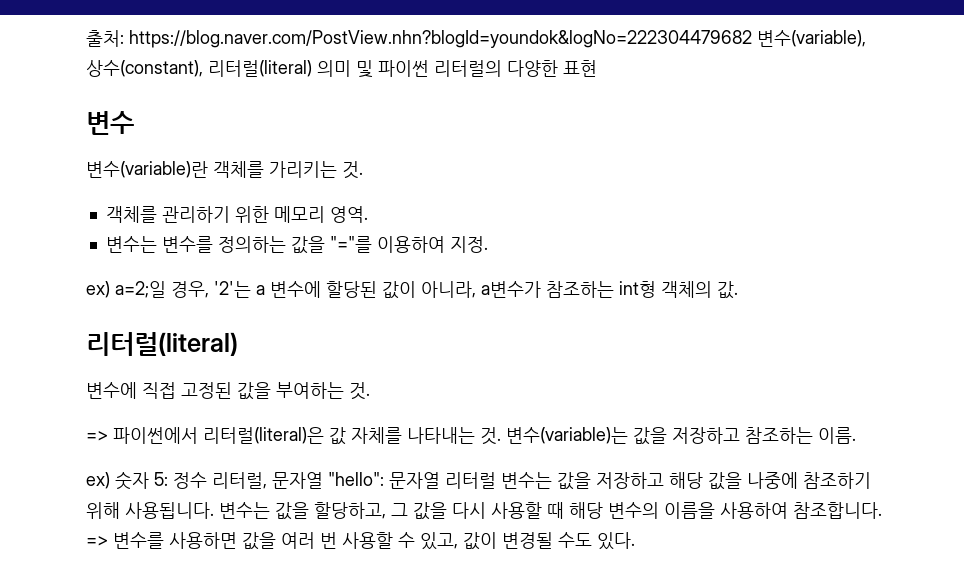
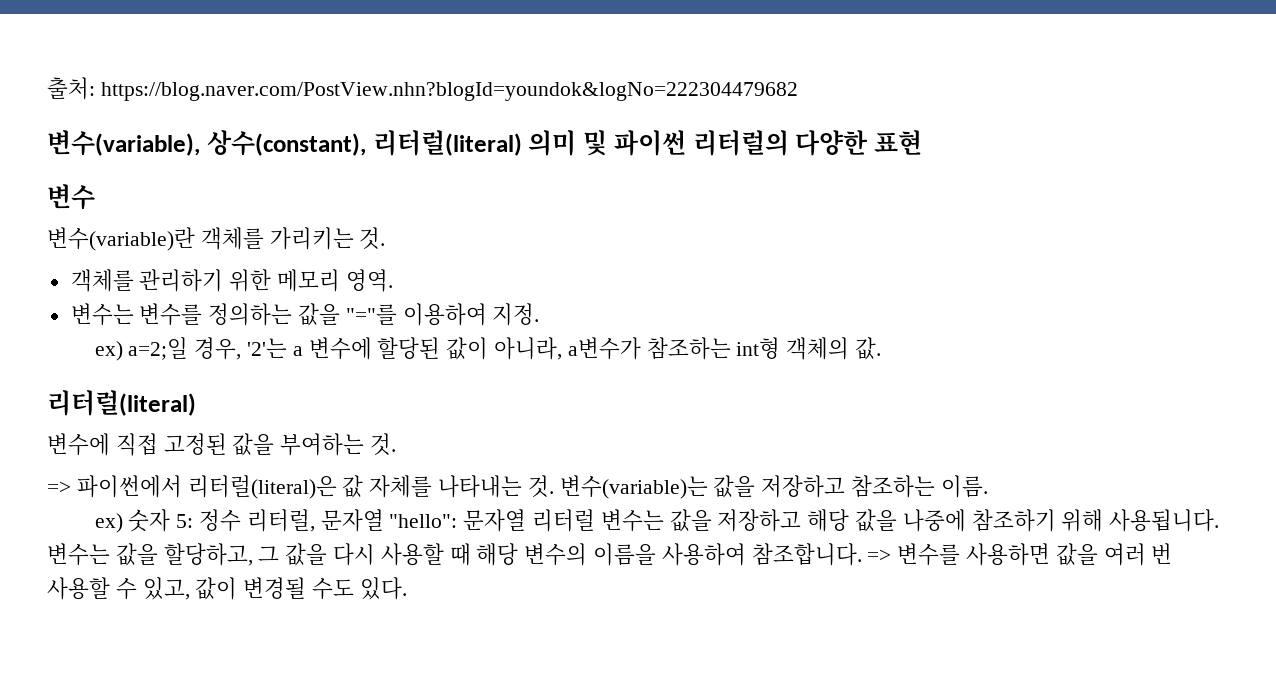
(752, 39) none -> (798, 91) //

